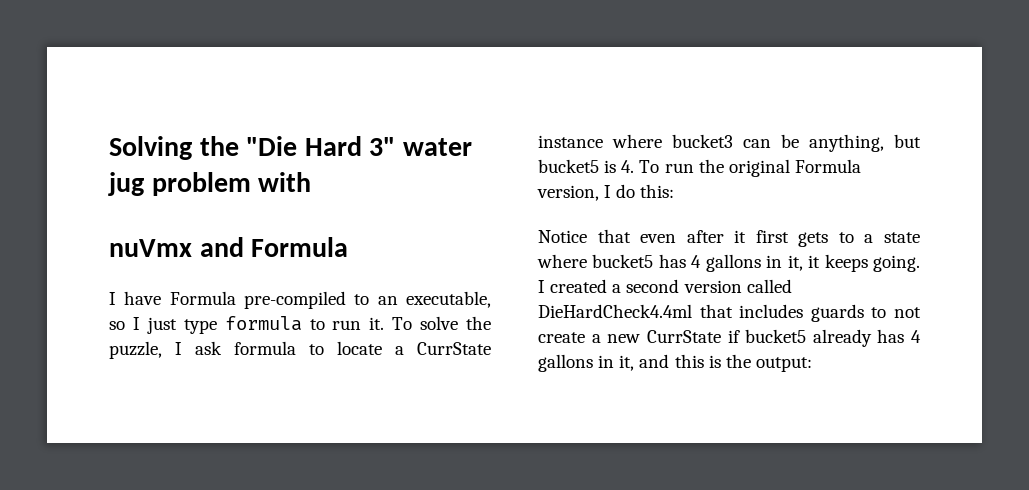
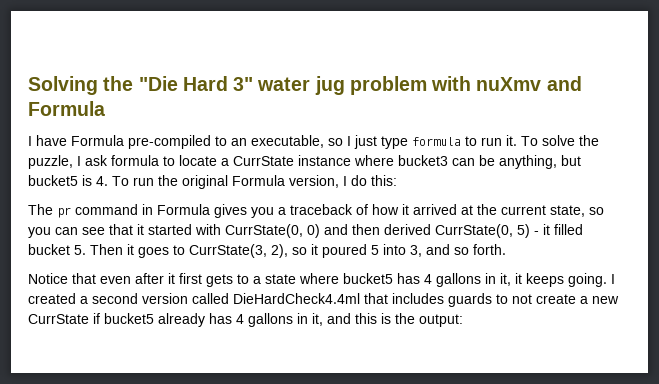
[109,239,192,257] // nuVmx -> [476,77,542,91] nuXmv
(675, 191) none -> [28,204,604,218] [28,224,583,238] [28,244,506,258] // The pr command in Formula gives you a traceback of how it arrived at the current state, so you can see that it started with CurrState(0, 0) and then derived CurrState(0, 5) - it filled bucket 5. Then it goes to CurrState(3, 2), so it poured 5 into 3, and so forth.

